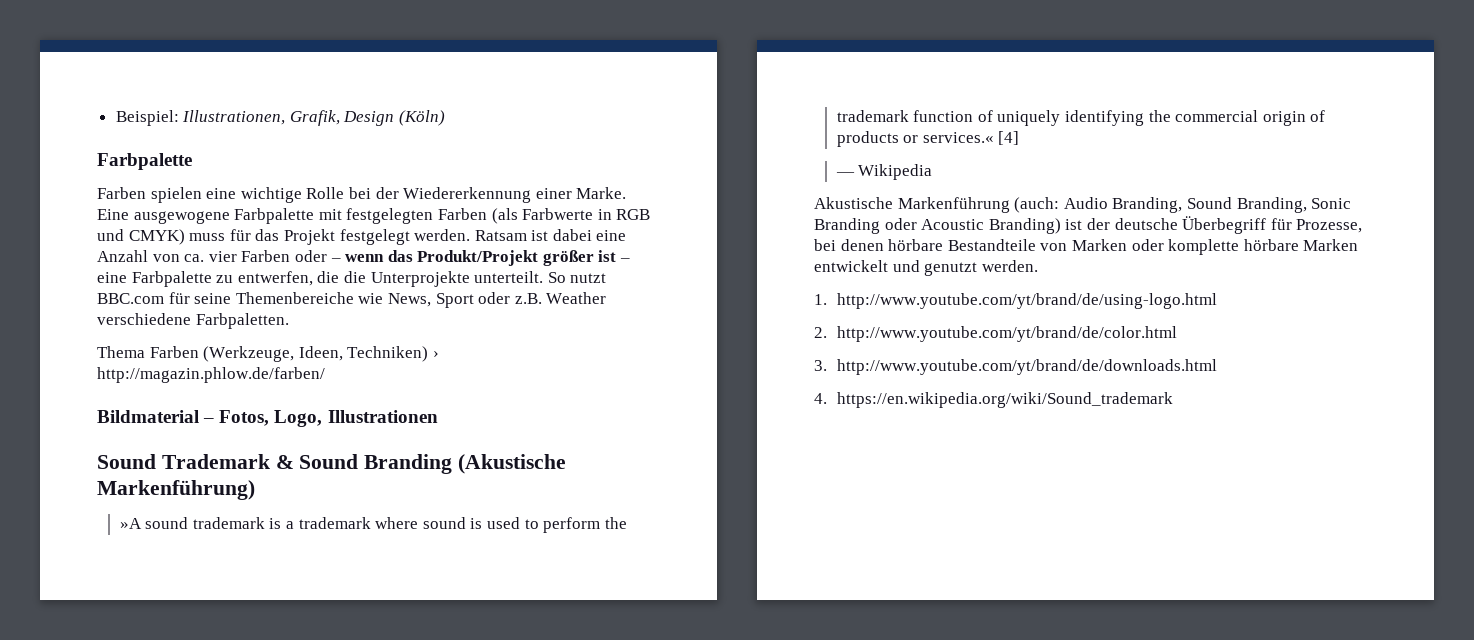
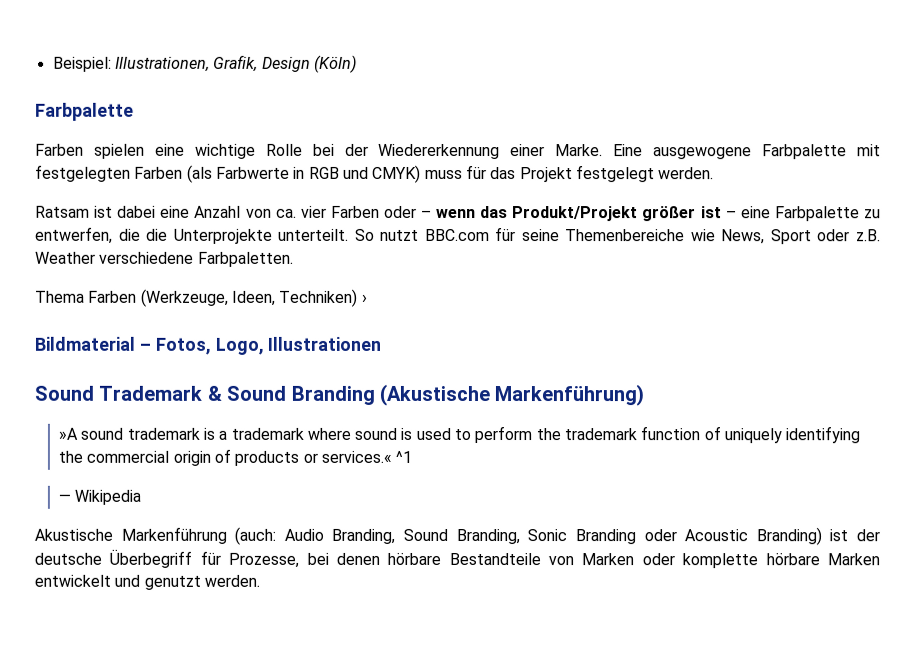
(471, 235) none -> (715, 173) //
[97,367,325,383] http://magazin.phlow.de/farben/ -> (368, 298) none
[998,131,1020,145] [4] -> [395,450,413,463] ^1
[814,293,1217,309] [814,326,1177,342] [814,359,1217,375] [814,392,1173,408] // 1. http://www.youtube.com/yt/brand/de/using-logo.html // 2. http://www.youtube.com/yt/brand/de/color.html // 3. http://www.youtube.com/yt/brand/de/downloads.html // 4. https://en.wikipedia.org/wiki/Sound_trademark -> (260, 580) none

